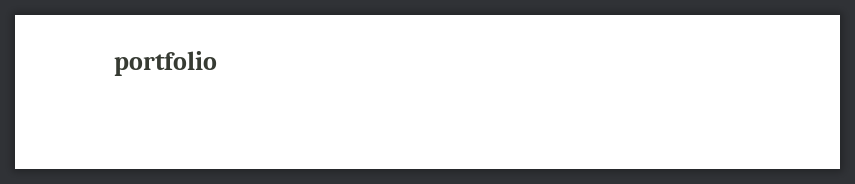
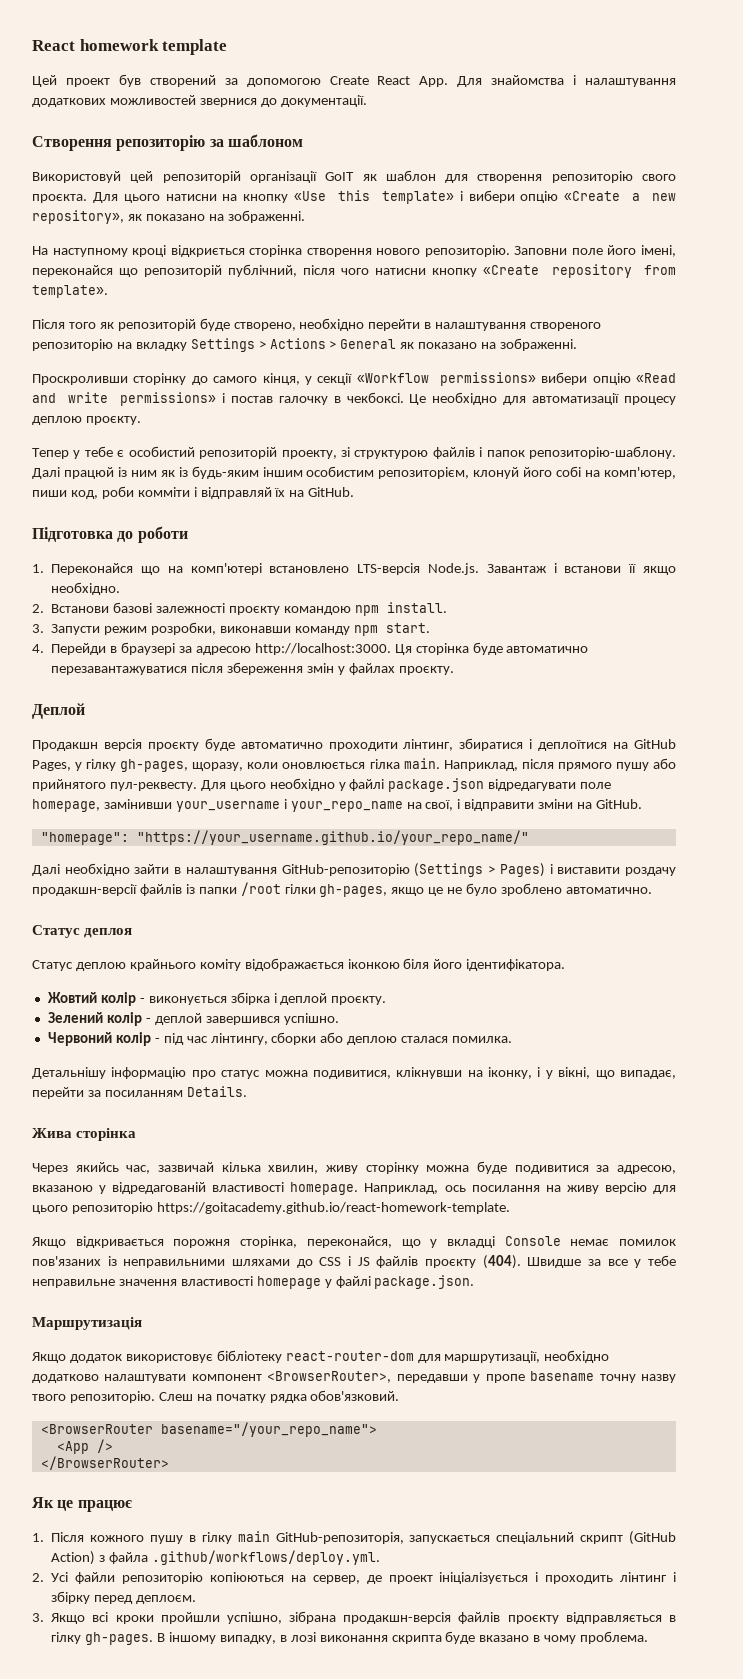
[114,51,217,76] portfolio -> [32,39,228,55] [32,74,676,87] [32,95,367,107] [32,134,303,151] [32,170,676,183] [32,190,676,204] [32,210,305,224] [32,245,676,257] [32,264,676,278] [32,285,108,298] [32,318,602,331] [32,338,578,352] [32,372,676,386] [32,392,676,406] [32,416,141,425] [32,446,677,459] [32,466,677,479] [32,486,355,499] [32,526,188,543] [32,563,676,575] [51,582,121,595] [32,602,447,616] [32,622,430,636] [32,642,589,655] [51,662,454,675] [32,703,85,719] [32,738,676,751] [32,758,677,772] [32,778,612,792] [32,799,643,812] [40,830,529,845] [32,863,677,877] [32,882,652,897] [32,925,133,938] [32,958,566,971] [46,992,387,1006] [47,1012,339,1026] [47,1032,513,1046] [32,1067,676,1079] [32,1086,247,1099] [32,1128,137,1141] [32,1161,676,1174] [32,1182,676,1195] [32,1202,510,1214] [32,1236,676,1248] [32,1255,676,1269] [32,1275,475,1289] [32,1317,142,1330] [32,1350,610,1363] [32,1371,677,1383] [32,1390,400,1403] [40,1422,377,1437] [56,1439,113,1454] [40,1456,169,1470] [32,1497,132,1512] [32,1531,676,1545] [51,1550,380,1565] [32,1572,676,1584] [51,1591,197,1604] [32,1611,676,1624] [51,1631,649,1645] React homework template // Цей проект був створений за допомогою Create React App. Для знайомства і налаштування додаткових можливостей звернися до документації. // Створення репозиторію за шаблоном // Використовуй цей репозиторій організації GoIT як шаблон для створення репозиторію свого проєкта. Для цього натисни на кнопку «Use this template» і вибери опцію «Create a new repository», як показано на зображенні. // На наступному кроці відкриється сторінка створення нового репозиторію. Заповни поле його імені, переконайся що репозиторій публічний, після чого натисни кнопку «Create repository from template». // Після того як репозиторій буде створено, необхідно перейти в налаштування створеного репозиторію на вкладку Settings > Actions > General як показано на зображенні. // Проскроливши сторінку до самого кінця, у секції «Workflow permissions» вибери опцію «Read and write permissions» і постав галочку в чекбоксі. Це необхідно для автоматизації процесу деплою проєкту. // Тепер у тебе є особистий репозиторій проекту, зі структурою файлів і папок репозиторію-шаблону. Далі працюй із ним як із будь-яким іншим особистим репозиторієм, клонуй його собі на комп'ютер, пиши код, роби комміти і відправляй їх на GitHub. // Підготовка до роботи // 1. Переконайся що на комп'ютері встановлено LTS-версія Node.js. Завантаж і встанови її якщо необхідно. // 2. Встанови базові залежності проєкту командою npm install. // 3. Запусти режим розробки, виконавши команду npm start. // 4. Перейди в браузері за адресою http://localhost:3000. Ця сторінка буде автоматично перезавантажуватися після збереження змін у файлах проєкту. // Деплой // Продакшн версія проєкту буде автоматично проходити лінтинг, збиратися і деплоїтися на GitHub Pages, у гілку gh-pages, щоразу, коли оновлюється гілка main. Наприклад, після прямого пушу або прийнятого пул-реквесту. Для цього необхідно у файлі package.json відредагувати поле homepage, замінивши your_username і your_repo_name на свої, і відправити зміни на GitHub. // "homepage": "https://your_username.github.io/your_repo_name/" // Далі необхідно зайти в налаштування GitHub-репозиторію (Settings > Pages) і виставити роздачу продакшн-версії файлів із папки /root гілки gh-pages, якщо це не було зроблено автоматично. // Статус деплоя // Статус деплою крайнього коміту відображається іконкою біля його ідентифікатора. // Жовтий колір - виконується збірка і деплой проєкту. // Зелений колір - деплой завершився успішно. // Червоний колір - під час лінтингу, сборки або деплою сталася помилка. // Детальнішу інформацію про статус можна подивитися, клікнувши на іконку, і у вікні, що випадає, перейти за посиланням Details. // Жива сторінка // Через якийсь час, зазвичай кілька хвилин, живу сторінку можна буде подивитися за адресою, вказаною у відредагованій властивості homepage. Наприклад, ось посилання на живу версію для цього репозиторію https://goitacademy.github.io/react-homework-template. // Якщо відкривається порожня сторінка, переконайся, що у вкладці Console немає помилок пов'язаних із неправильними шляхами до CSS і JS файлів проєкту (404). Швидше за все у тебе неправильне значення властивості homepage у файлі package.json. // Маршрутизація // Якщо додаток використовує бібліотеку react-router-dom для маршрутизації, необхідно додатково налаштувати компонент <BrowserRouter>, передавши у пропе basename точну назву твого репозиторію. Слеш на початку рядка обов'язковий. // <BrowserRouter basename="/your_repo_name"> // <App /> // </BrowserRouter> // Як це працює // 1. Після кожного пушу в гілку main GitHub-репозиторія, запускається спеціальний скрипт (GitHub Action) з файла .github/workflows/deploy.yml. // 2. Усі файли репозиторію копіюються на сервер, де проект ініціалізується і проходить лінтинг і збірку перед деплоєм. // 3. Якщо всі кроки пройшли успішно, зібрана продакшн-версія файлів проєкту відправляється в гілку gh-pages. В іншому випадку, в лозі виконання скрипта буде вказано в чому проблема.

